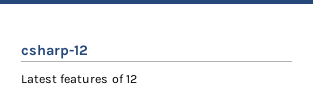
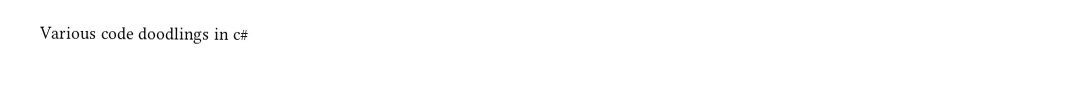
[21,45,88,59] [21,74,138,84] csharp-12 // Latest features of 12 -> [39,26,249,44] Various code doodlings in c#

